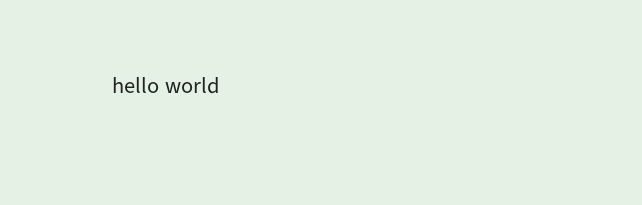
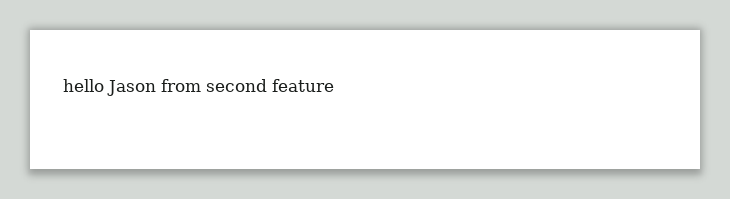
[165,77,220,94] world -> [107,79,334,96] Jason from second feature

